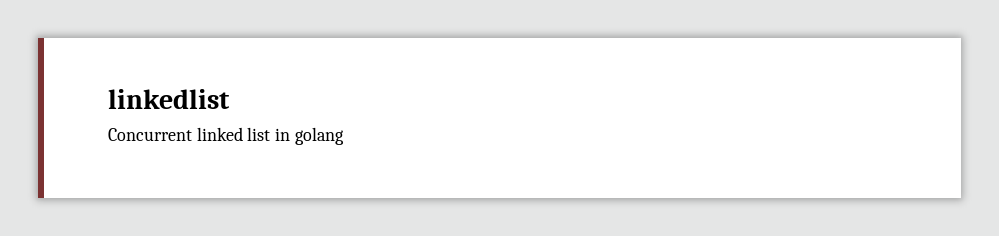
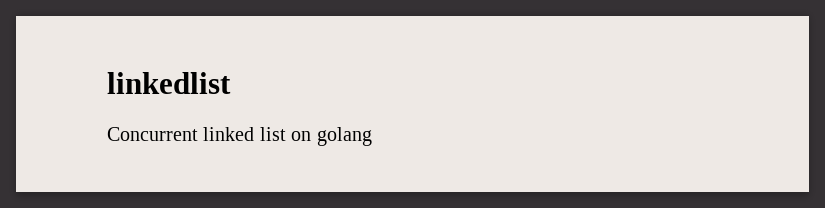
[275,128,291,141] in -> [291,131,312,141] on

